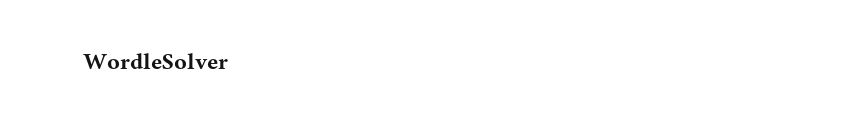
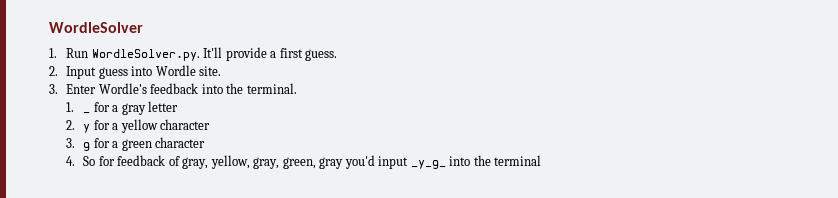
(228, 61) none -> [49,47,338,61] [49,65,222,79] [49,83,297,94] [66,102,75,112] [83,112,91,114] [93,101,179,115] [66,119,211,133] [66,137,206,151] [66,155,542,169] // 1. Run WordleSolver.py. It'll provide a first guess. // 2. Input guess into Wordle site. // 3. Enter Wordle's feedback into the terminal. // 1. _ for a gray letter // 2. y for a yellow character // 3. g for a green character // 4. So for feedback of gray, yellow, gray, green, gray you'd input _y_g_ into the terminal

